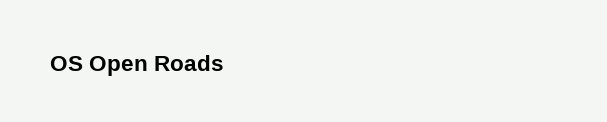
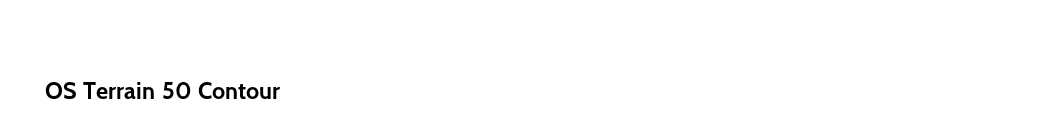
[89,55,225,76] Open Roads -> [83,82,282,99] Terrain 50 Contour

